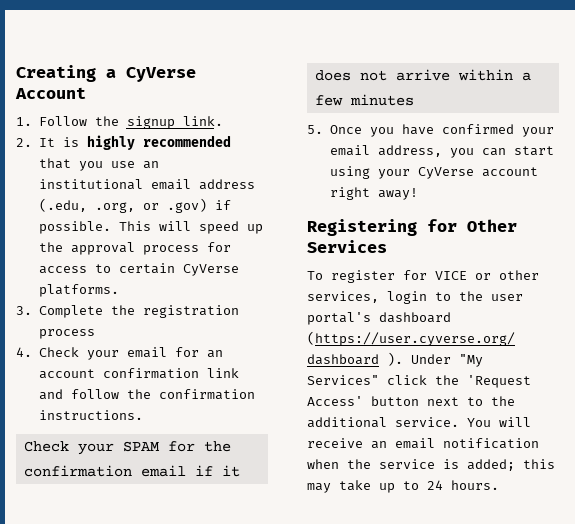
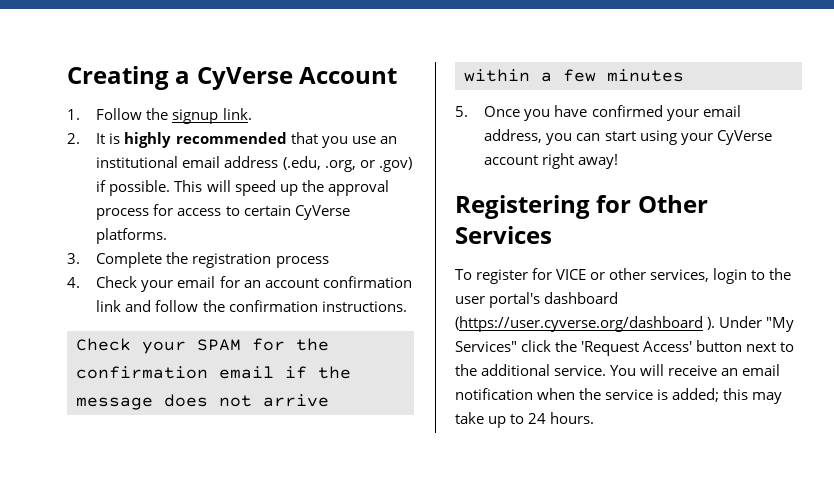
[221,465,240,477] it -> [318,366,351,379] [76,397,153,410] the message

